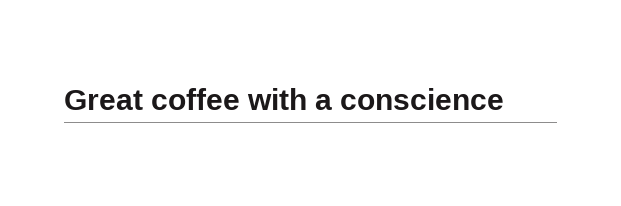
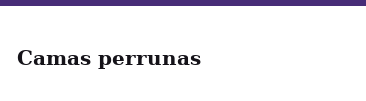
[64,88,505,110] Great coffee with a conscience -> [17,50,201,69] Camas perrunas

